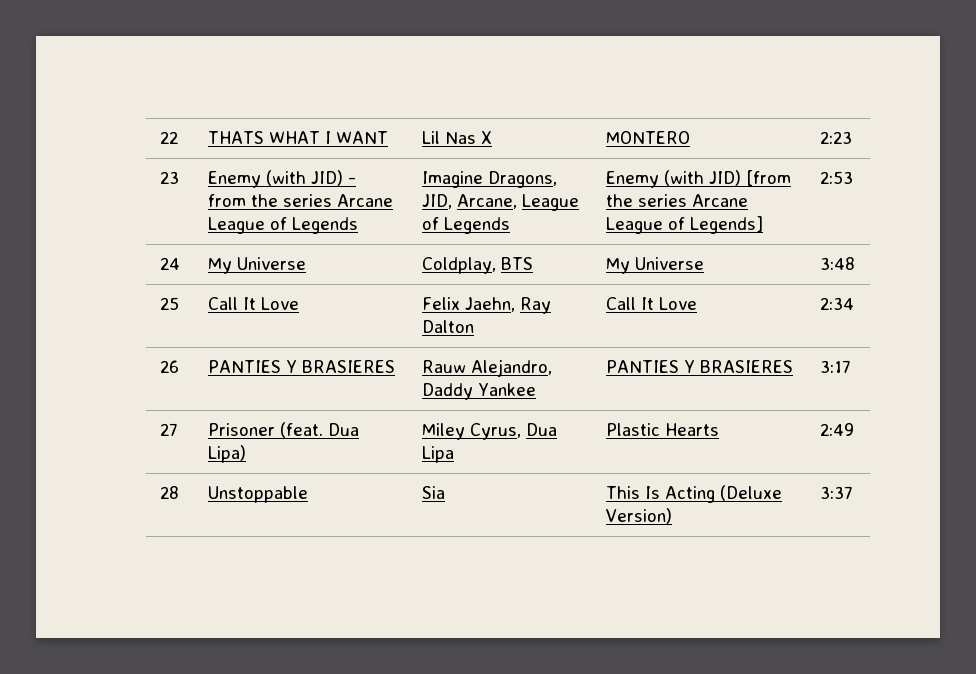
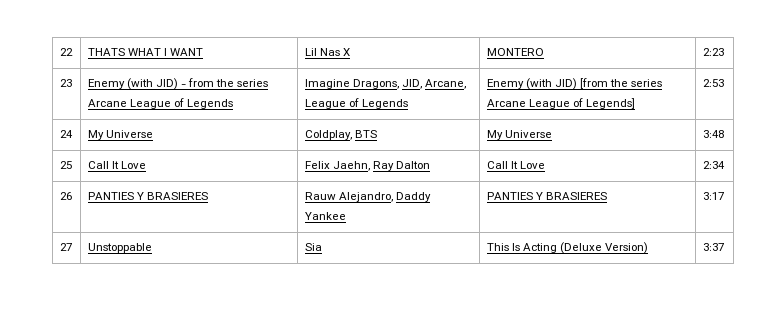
[207,422,359,438] [207,445,246,463] [421,423,557,440] [421,446,454,463] [605,423,719,436] [819,423,854,436] [159,486,179,499] | Prisoner (feat. Dua Lipa) | Miley Cyrus, Dua Lipa | Plastic Hearts | 2:49 // 28 -> (72, 247) none

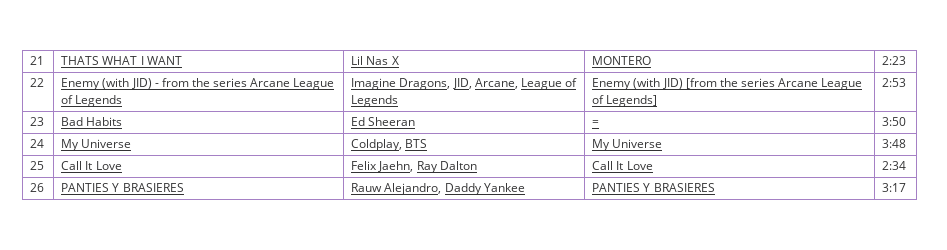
[59,48,73,56] 22 -> [30,56,45,65] 21
[59,79,72,87] 23 -> [30,78,45,87] 22
(724, 83) none -> [30,117,45,126] [61,117,123,126] [351,117,416,126] [592,120,600,126] [882,117,907,126] // 23 | Bad Habits | Ed Sheeran | = | 3:50
[59,243,72,251] [87,243,152,253] [304,243,322,251] [486,242,649,254] [702,243,724,251] // 27 | Unstoppable | Sia | This Is Acting (Deluxe Version) | 3:37 -> (907, 187) none

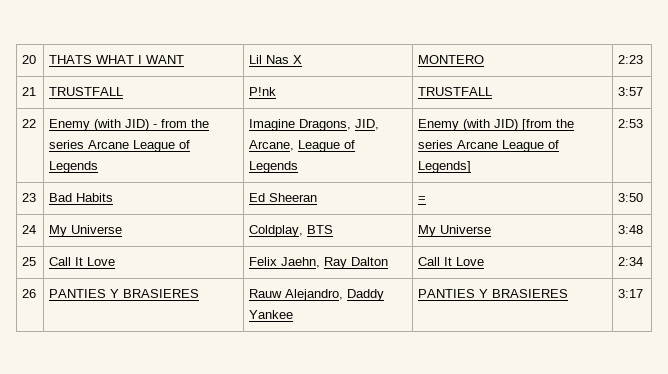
[30,56,45,65] 21 -> [22,55,37,64] 20
(907, 60) none -> [22,87,37,96] [49,87,124,96] [249,87,277,96] [418,87,493,96] [618,87,644,96] // 21 | TRUSTFALL | P!nk | TRUSTFALL | 3:57

